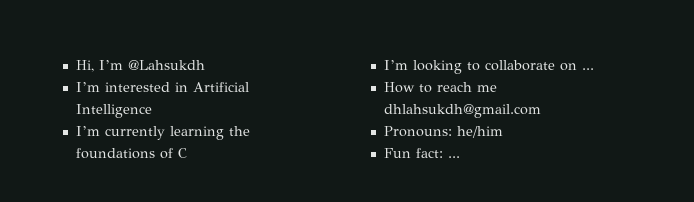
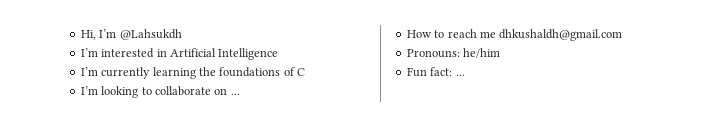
[383,104,541,118] dhlahsukdh@gmail.com -> [499,29,623,41] dhkushaldh@gmail.com

